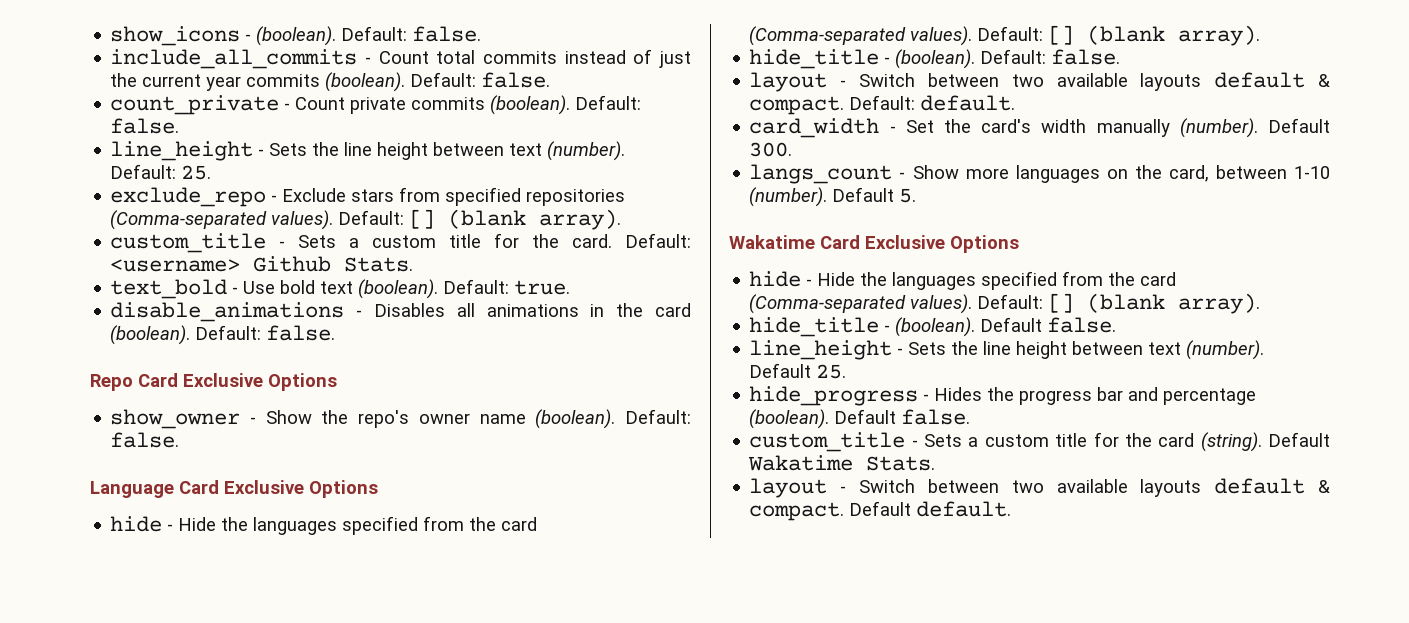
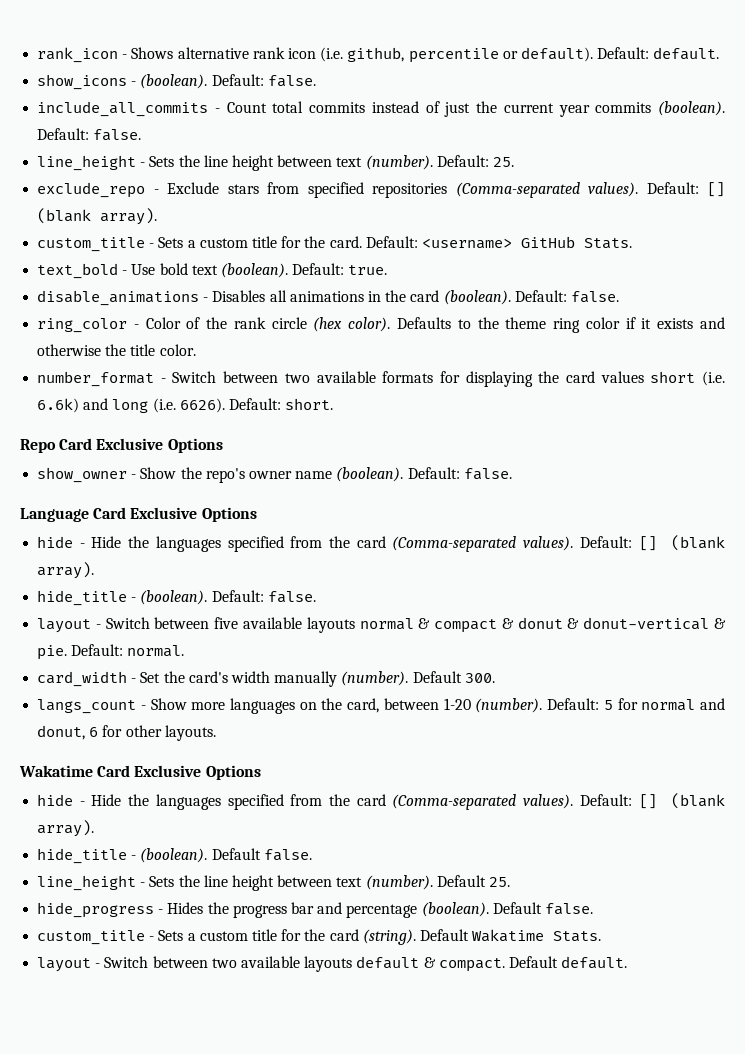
(110, 36) none -> [37,47,720,63] rank_icon - Shows alternative rank icon (i.e. github, percentile or default). Default: default. //
[110,95,642,115] [110,118,180,134] // count_private - Count private commits (boolean). Default: false. -> (142, 135) none
[253,256,332,272] Github -> [520,236,575,248] GitHub
(336, 333) none -> [37,317,725,333] [37,344,196,356] [37,371,725,387] [37,398,334,413] // ring_color - Color of the rank circle (hex color). Defaults to the theme ring color if it exists and otherwise the title color. // number_format - Switch between two available formats for displaying the card values short (i.e. 6.6k) and long (i.e. 6626). Default: short.
[1011,72,1330,91] [749,95,1016,115] two available layouts default & compact. Default: default. -> [214,617,726,633] [37,644,185,660] five available layouts normal & compact & donut & donut-vertical & pie. Default: normal.
[1294,166,1330,179] [749,187,917,207] 1-10 (number). Default 5. -> [443,698,726,713] [37,725,216,741] 1-20 (number). Default: 5 for normal and donut, 6 for other layouts.

